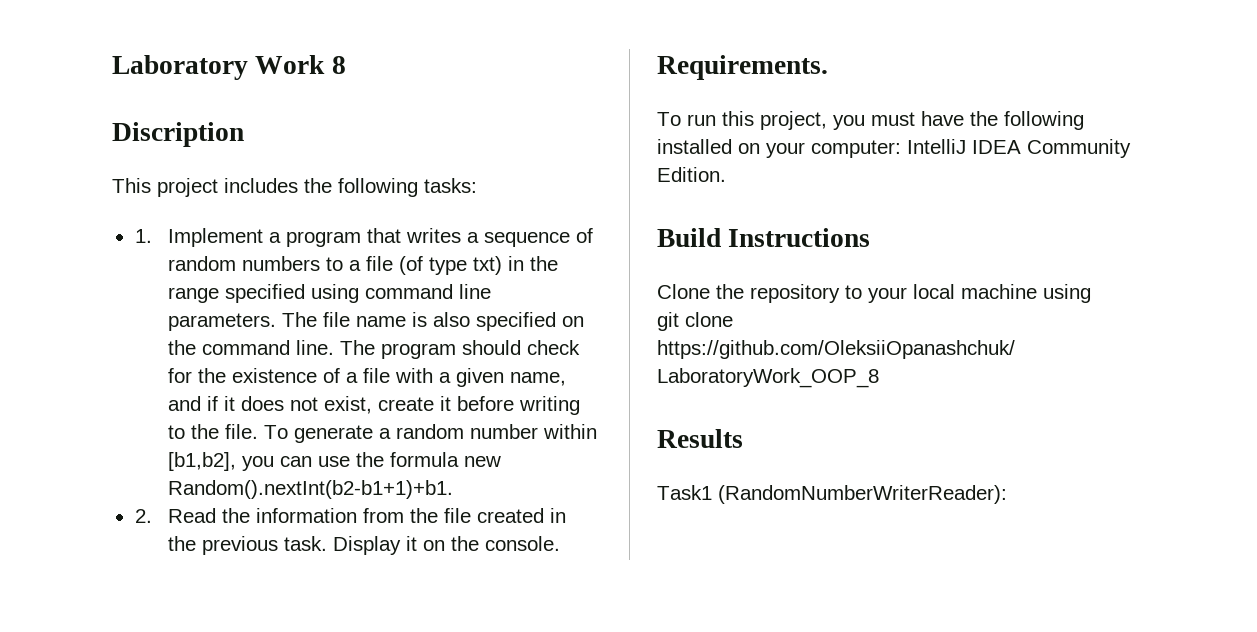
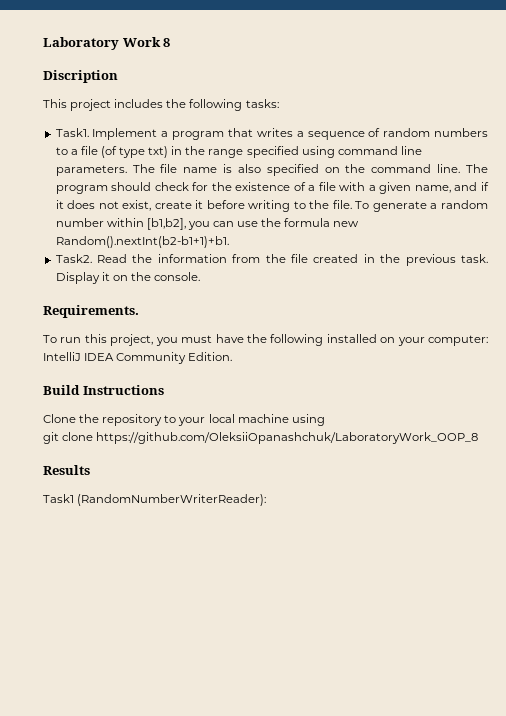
[134,229,152,243] 1. -> [55,128,89,137] Task1.
[134,509,152,523] 2. -> [55,254,92,263] Task2.

